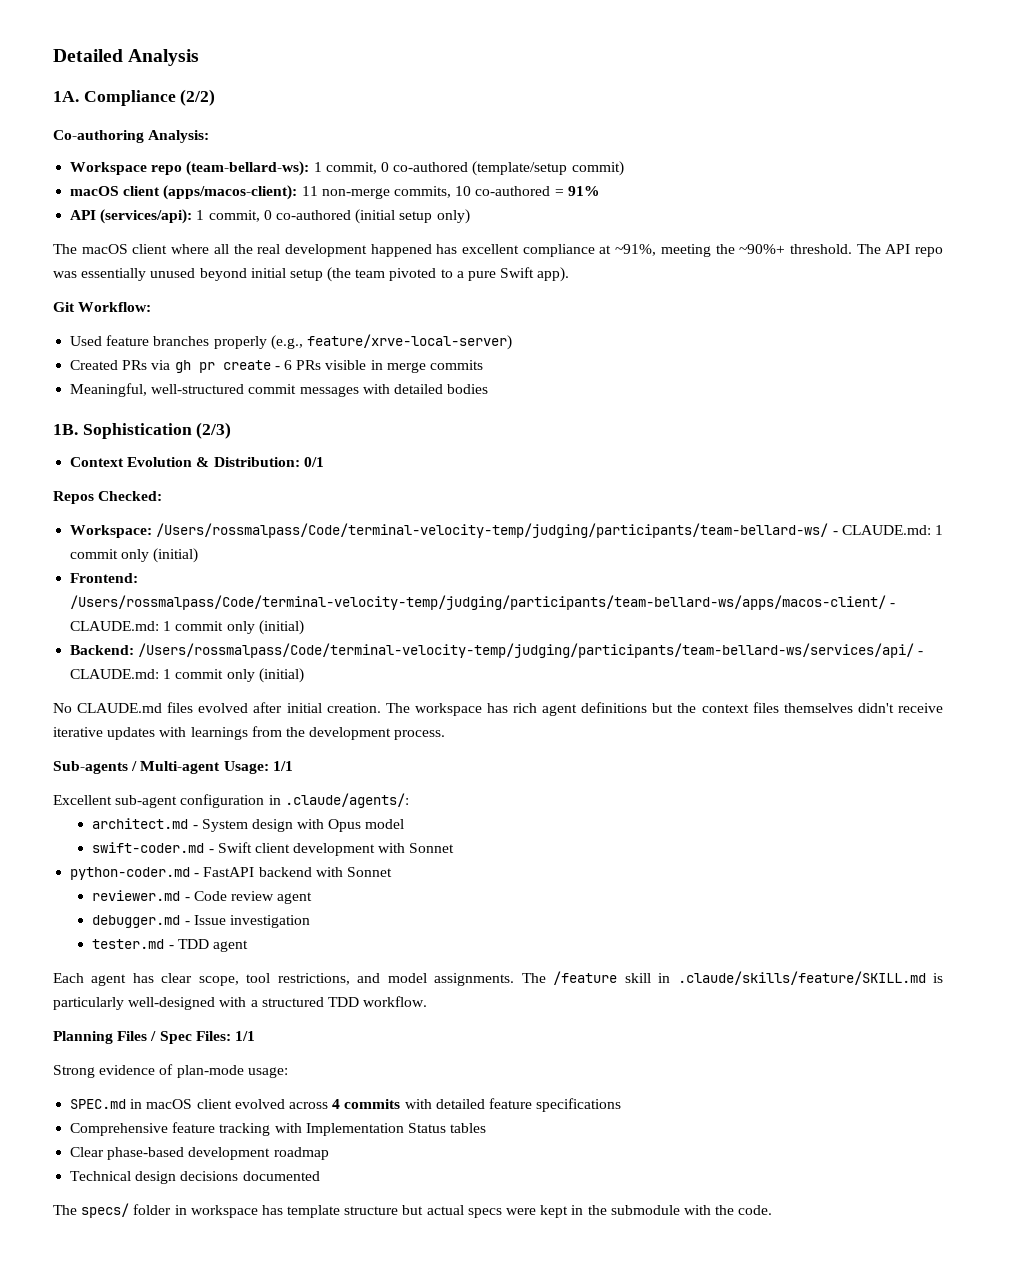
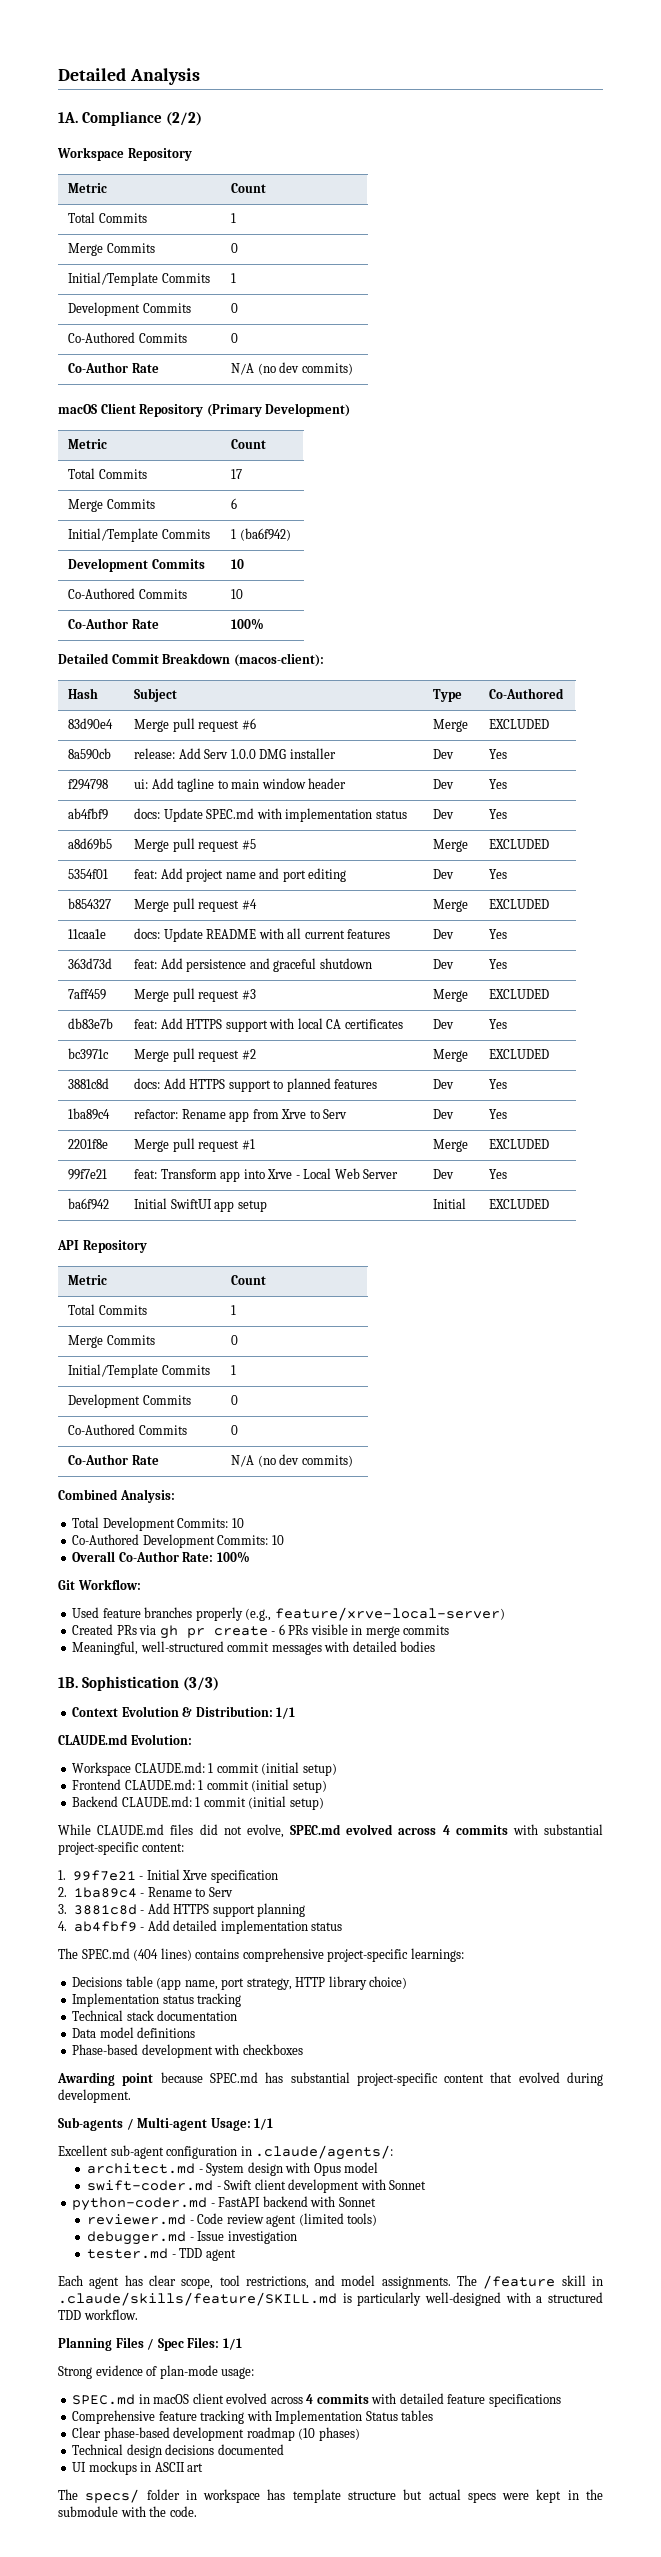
[53,130,210,143] [70,161,624,176] [70,185,600,200] [70,209,470,224] [53,244,944,257] [53,267,570,282] Co-authoring Analysis: // Workspace repo (team-bellard-ws): 1 commit, 0 co-authored (template/setup commit) // macOS client (apps/macos-client): 11 non-merge commits, 10 co-authored = 91% // API (services/api): 1 commit, 0 co-authored (initial setup only) // The macOS client where all the real development happened has excellent compliance at ~91%, meeting the ~90%+ threshold. The API repo was essentially unused beyond initial setup (the team pivoted to a pure Swift app). -> [57,147,192,161] [68,183,108,193] [231,183,267,193] [68,212,147,223] [231,213,237,223] [68,243,155,256] [231,243,239,253] [68,272,210,286] [231,273,237,283] [68,302,191,316] [231,303,239,313] [68,332,187,343] [231,333,239,343] [68,362,159,373] [231,362,353,375] [58,403,351,417] [68,439,108,449] [231,439,267,449] [68,468,147,479] [231,469,243,479] [68,499,155,512] [231,498,238,509] [68,528,210,542] [231,528,291,541] [68,558,205,572] [231,559,245,569] [68,588,187,599] [231,589,244,599] [68,618,159,629] [231,618,265,630] [58,653,324,667] [68,688,99,699] [134,688,178,702] [433,689,463,702] [489,688,565,699] [68,718,114,730] [134,718,256,732] [433,719,469,732] [489,719,550,729] [68,748,112,760] [134,748,336,759] [433,749,455,759] [489,749,508,759] [68,779,109,790] [134,778,347,792] [433,779,455,789] [489,779,508,789] [68,808,109,820] [134,808,407,822] [433,809,455,819] [489,809,508,819] [68,838,113,850] [134,838,256,852] [433,839,469,852] [489,839,550,849] [68,869,109,879] [134,868,347,882] [433,869,455,879] [489,869,508,879] [68,898,112,909] [134,898,257,912] [433,899,469,912] [489,899,550,909] [68,929,107,939] [134,928,391,942] [433,929,455,939] [489,929,508,939] [68,958,113,969] [134,958,372,972] [433,959,455,969] [489,959,508,969] [68,989,107,1000] [134,988,256,1002] [433,989,469,1002] [489,989,550,999] [68,1018,114,1029] [134,1018,403,1032] [433,1019,455,1029] [489,1019,508,1029] [68,1048,110,1060] [134,1048,256,1062] [433,1049,469,1062] [489,1049,550,1059] [68,1078,110,1089] [134,1078,378,1092] [433,1079,455,1089] [489,1079,508,1089] [68,1108,111,1120] [134,1109,348,1122] [433,1109,455,1119] [489,1109,508,1119] [68,1139,109,1149] [134,1138,255,1152] [433,1139,469,1152] [489,1139,550,1149] [68,1169,108,1180] [134,1168,399,1182] [433,1169,455,1179] [489,1169,508,1179] [68,1198,110,1210] [134,1198,267,1212] [433,1198,467,1209] [489,1199,550,1209] [57,1240,147,1253] [68,1275,108,1285] [231,1275,267,1285] [68,1304,147,1315] [231,1305,237,1315] [68,1335,155,1348] [231,1335,239,1345] [68,1364,210,1378] [231,1365,237,1375] [68,1394,191,1408] [231,1395,239,1405] [68,1424,187,1435] [231,1425,239,1435] [68,1454,159,1465] [231,1454,353,1467] [58,1489,175,1503] [72,1517,244,1531] [72,1534,284,1548] [72,1551,250,1563] Workspace Repository // Metric | Count // Total Commits | 1 // Merge Commits | 0 // Initial/Template Commits | 1 // Development Commits | 0 // Co-Authored Commits | 0 // Co-Author Rate | N/A (no dev commits) // macOS Client Repository (Primary Development) // Metric | Count // Total Commits | 17 // Merge Commits | 6 // Initial/Template Commits | 1 (ba6f942) // Development Commits | 10 // Co-Authored Commits | 10 // Co-Author Rate | 100% // Detailed Commit Breakdown (macos-client): // Hash | Subject | Type | Co-Authored // 83d90e4 | Merge pull request #6 | Merge | EXCLUDED // 8a590cb | release: Add Serv 1.0.0 DMG installer | Dev | Yes // f294798 | ui: Add tagline to main window header | Dev | Yes // ab4fbf9 | docs: Update SPEC.md with implementation status | Dev | Yes // a8d69b5 | Merge pull request #5 | Merge | EXCLUDED // 5354f01 | feat: Add project name and port editing | Dev | Yes // b854327 | Merge pull request #4 | Merge | EXCLUDED // 11caa1e | docs: Update README with all current features | Dev | Yes // 363d73d | feat: Add persistence and graceful shutdown | Dev | Yes // 7aff459 | Merge pull request #3 | Merge | EXCLUDED // db83e7b | feat: Add HTTPS support with local CA certificates | Dev | Yes // bc3971c | Merge pull request #2 | Merge | EXCLUDED // 3881c8d | docs: Add HTTPS support to planned features | Dev | Yes // 1ba89c4 | refactor: Rename app from Xrve to Serv | Dev | Yes // 2201f8e | Merge pull request #1 | Merge | EXCLUDED // 99f7e21 | feat: Transform app into Xrve - Local Web Server | Dev | Yes // ba6f942 | Initial SwiftUI app setup | Initial | EXCLUDED // API Repository // Metric | Count // Total Commits | 1 // Merge Commits | 0 // Initial/Template Commits | 1 // Development Commits | 0 // Co-Authored Commits | 0 // Co-Author Rate | N/A (no dev commits) // Combined Analysis: // Total Development Commits: 10 // Co-Authored Development Commits: 10 // Overall Co-Author Rate: 100%
[196,422,232,439] (2/3) -> [183,1677,220,1691] (3/3)
[303,457,324,467] [53,491,163,504] [70,523,944,538] [70,548,199,563] [70,573,139,583] [70,595,896,610] [70,620,304,635] [70,643,924,658] [70,668,304,683] [53,702,943,716] [53,726,446,740] 0/1 // Repos Checked: // Workspace: /Users/rossmalpass/Code/terminal-velocity-temp/judging/participants/team-bellard-ws/ - CLAUDE.md: 1 commit only (initial) // Frontend: /Users/rossmalpass/Code/terminal-velocity-temp/judging/participants/team-bellard-ws/apps/macos-client/ - CLAUDE.md: 1 commit only (initial) // Backend: /Users/rossmalpass/Code/terminal-velocity-temp/judging/participants/team-bellard-ws/services/api/ - CLAUDE.md: 1 commit only (initial) // No CLAUDE.md files evolved after initial creation. The workspace has rich agent definitions but the context files themselves didn't receive iterative updates with learnings from the development process. -> [276,1707,296,1719] [58,1734,192,1745] [72,1762,337,1776] [72,1779,327,1793] [72,1796,324,1810] [58,1824,603,1838] [58,1842,184,1855] [58,1869,278,1883] [58,1887,233,1898] [58,1903,306,1917] [58,1920,343,1934] [58,1948,464,1962] [72,1976,408,1990] [72,1993,242,2007] [72,2010,238,2021] [72,2027,196,2038] [72,2044,303,2058] [57,2072,603,2086] [58,2089,131,2103] 1/1 // CLAUDE.md Evolution: // Workspace CLAUDE.md: 1 commit (initial setup) // Frontend CLAUDE.md: 1 commit (initial setup) // Backend CLAUDE.md: 1 commit (initial setup) // While CLAUDE.md files did not evolve, SPEC.md evolved across 4 commits with substantial project-specific content: // 1. 99f7e21 - Initial Xrve specification // 2. 1ba89c4 - Rename to Serv // 3. 3881c8d - Add HTTPS support planning // 4. ab4fbf9 - Add detailed implementation status // The SPEC.md (404 lines) contains comprehensive project-specific learnings: // Decisions table (app name, port strategy, HTTP library choice) // Implementation status tracking // Technical stack documentation // Data model definitions // Phase-based development with checkboxes // Awarding point because SPEC.md has substantial project-specific content that evolved during development.
(313, 898) none -> [298,2213,378,2226] (limited tools)
(329, 1153) none -> [298,2427,360,2441] (10 phases)
(320, 1176) none -> [72,2461,204,2475] // UI mockups in ASCII art

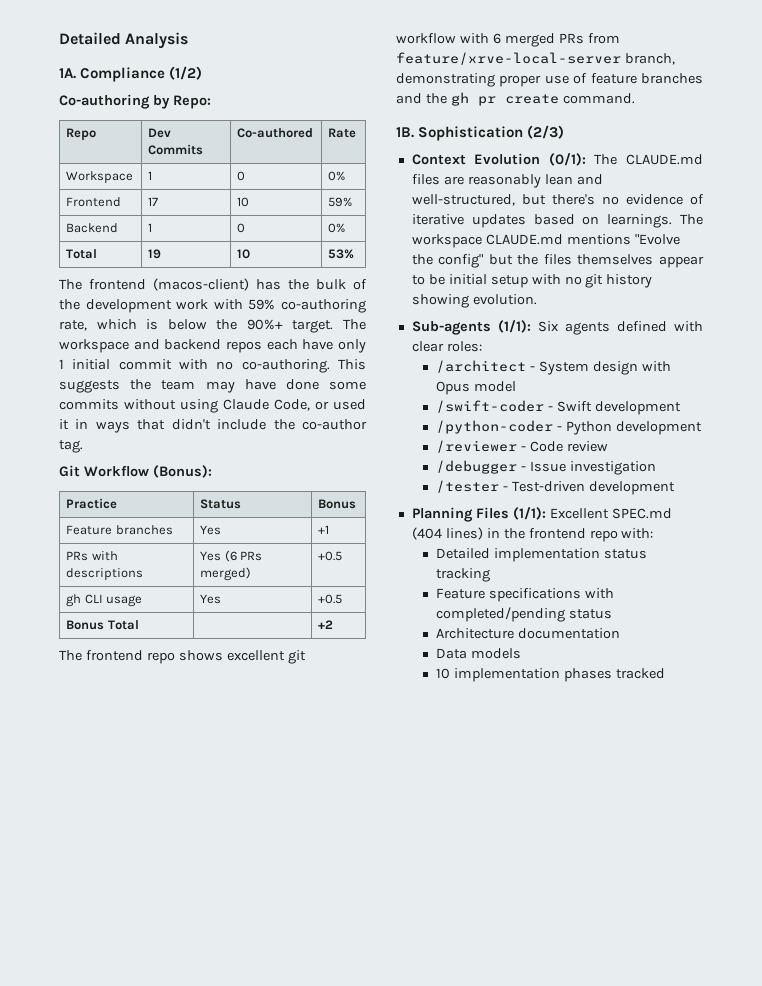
[166,112,203,126] [57,147,192,161] [68,183,108,193] [231,183,267,193] [68,212,147,223] [231,213,237,223] [68,243,155,256] [231,243,239,253] [68,272,210,286] [231,273,237,283] [68,302,191,316] [231,303,239,313] [68,332,187,343] [231,333,239,343] [68,362,159,373] [231,362,353,375] [58,403,351,417] [68,439,108,449] [231,439,267,449] [68,468,147,479] [231,469,243,479] [68,499,155,512] [231,498,238,509] [68,528,210,542] [231,528,291,541] [68,558,205,572] [231,559,245,569] [68,588,187,599] [231,589,244,599] [68,618,159,629] [231,618,265,630] [58,653,324,667] [68,688,99,699] [134,688,178,702] [433,689,463,702] [489,688,565,699] [68,718,114,730] [134,718,256,732] [433,719,469,732] [489,719,550,729] [68,748,112,760] [134,748,336,759] [433,749,455,759] [489,749,508,759] [68,779,109,790] [134,778,347,792] [433,779,455,789] [489,779,508,789] [68,808,109,820] [134,808,407,822] [433,809,455,819] [489,809,508,819] [68,838,113,850] [134,838,256,852] [433,839,469,852] [489,839,550,849] [68,869,109,879] [134,868,347,882] [433,869,455,879] [489,869,508,879] [68,898,112,909] [134,898,257,912] [433,899,469,912] [489,899,550,909] [68,929,107,939] [134,928,391,942] [433,929,455,939] [489,929,508,939] [68,958,113,969] [134,958,372,972] [433,959,455,969] [489,959,508,969] [68,989,107,1000] [134,988,256,1002] [433,989,469,1002] [489,989,550,999] [68,1018,114,1029] [134,1018,403,1032] [433,1019,455,1029] [489,1019,508,1029] [68,1048,110,1060] [134,1048,256,1062] [433,1049,469,1062] [489,1049,550,1059] [68,1078,110,1089] [134,1078,378,1092] [433,1079,455,1089] [489,1079,508,1089] [68,1108,111,1120] [134,1109,348,1122] [433,1109,455,1119] [489,1109,508,1119] [68,1139,109,1149] [134,1138,255,1152] [433,1139,469,1152] [489,1139,550,1149] [68,1169,108,1180] [134,1168,399,1182] [433,1169,455,1179] [489,1169,508,1179] [68,1198,110,1210] [134,1198,267,1212] [433,1198,467,1209] [489,1199,550,1209] [57,1240,147,1253] [68,1275,108,1285] [231,1275,267,1285] [68,1304,147,1315] [231,1305,237,1315] [68,1335,155,1348] [231,1335,239,1345] [68,1364,210,1378] [231,1365,237,1375] [68,1394,191,1408] [231,1395,239,1405] [68,1424,187,1435] [231,1425,239,1435] [68,1454,159,1465] [231,1454,353,1467] [58,1489,175,1503] [72,1517,244,1531] [72,1534,284,1548] [72,1551,250,1563] [58,1579,141,1590] [72,1607,505,1621] [72,1624,450,1639] [72,1641,436,1655] (2/2) // Workspace Repository // Metric | Count // Total Commits | 1 // Merge Commits | 0 // Initial/Template Commits | 1 // Development Commits | 0 // Co-Authored Commits | 0 // Co-Author Rate | N/A (no dev commits) // macOS Client Repository (Primary Development) // Metric | Count // Total Commits | 17 // Merge Commits | 6 // Initial/Template Commits | 1 (ba6f942) // Development Commits | 10 // Co-Authored Commits | 10 // Co-Author Rate | 100% // Detailed Commit Breakdown (macos-client): // Hash | Subject | Type | Co-Authored // 83d90e4 | Merge pull request #6 | Merge | EXCLUDED // 8a590cb | release: Add Serv 1.0.0 DMG installer | Dev | Yes // f294798 | ui: Add tagline to main window header | Dev | Yes // ab4fbf9 | docs: Update SPEC.md with implementation status | Dev | Yes // a8d69b5 | Merge pull request #5 | Merge | EXCLUDED // 5354f01 | feat: Add project name and port editing | Dev | Yes // b854327 | Merge pull request #4 | Merge | EXCLUDED // 11caa1e | docs: Update README with all current features | Dev | Yes // 363d73d | feat: Add persistence and graceful shutdown | Dev | Yes // 7aff459 | Merge pull request #3 | Merge | EXCLUDED // db83e7b | feat: Add HTTPS support with local CA certificates | Dev | Yes // bc3971c | Merge pull request #2 | Merge | EXCLUDED // 3881c8d | docs: Add HTTPS support to planned features | Dev | Yes // 1ba89c4 | refactor: Rename app from Xrve to Serv | Dev | Yes // 2201f8e | Merge pull request #1 | Merge | EXCLUDED // 99f7e21 | feat: Transform app into Xrve - Local Web Server | Dev | Yes // ba6f942 | Initial SwiftUI app setup | Initial | EXCLUDED // API Repository // Metric | Count // Total Commits | 1 // Merge Commits | 0 // Initial/Template Commits | 1 // Development Commits | 0 // Co-Authored Commits | 0 // Co-Author Rate | N/A (no dev commits) // Combined Analysis: // Total Development Commits: 10 // Co-Authored Development Commits: 10 // Overall Co-Author Rate: 100% // Git Workflow: // Used feature branches properly (e.g., feature/xrve-local-server) // Created PRs via gh pr create - 6 PRs visible in merge commits // Meaningful, well-structured commit messages with detailed bodies -> [169,66,203,80] [59,94,211,109] [66,128,97,141] [148,128,172,138] [148,144,204,155] [237,128,314,138] [328,128,357,138] [66,171,134,184] [148,171,153,180] [237,171,246,181] [328,171,346,181] [66,197,122,207] [148,197,159,206] [237,197,250,207] [328,197,353,207] [66,223,119,233] [148,223,153,232] [237,223,246,233] [328,223,346,233] [66,249,98,259] [148,249,162,259] [237,249,251,259] [328,249,355,259] [59,278,367,291] [59,299,366,313] [59,319,367,333] [59,339,366,353] [59,359,366,373] [59,379,366,393] [59,399,366,413] [59,419,368,433] [59,440,83,453] [59,465,212,478] [66,498,118,509] [200,499,242,509] [318,499,357,509] [66,525,173,535] [200,525,222,535] [318,525,330,534] [66,551,118,561] [66,568,144,581] [200,550,263,562] [200,567,252,581] [318,551,343,561] [66,594,143,607] [200,594,222,604] [318,594,343,604] [66,620,139,630] [318,620,334,629] [59,650,306,664] [396,33,620,47] [396,52,675,65] [396,73,703,87] [396,92,635,106] (1/2) // Co-authoring by Repo: // Repo | Dev Commits | Co-authored | Rate // Workspace | 1 | 0 | 0% // Frontend | 17 | 10 | 59% // Backend | 1 | 0 | 0% // Total | 19 | 10 | 53% // The frontend (macos-client) has the bulk of the development work with 59% co-authoring rate, which is below the 90%+ target. The workspace and backend repos each have only 1 initial commit with no co-authoring. This suggests the team may have done some commits without using Claude Code, or used it in ways that didn't include the co-author tag. // Git Workflow (Bonus): // Practice | Status | Bonus // Feature branches | Yes | +1 // PRs with descriptions | Yes (6 PRs merged) | +0.5 // gh CLI usage | Yes | +0.5 // Bonus Total | | +2 // The frontend repo shows excellent git workflow with 6 merged PRs from feature/xrve-local-server branch, demonstrating proper use of feature branches and the gh pr create command.
[183,1677,220,1691] (3/3) -> [527,125,565,139] (2/3)
[182,1706,296,1719] [58,1734,192,1745] [72,1762,337,1776] [72,1779,327,1793] [72,1796,324,1810] [58,1824,603,1838] [58,1842,184,1855] [58,1869,278,1883] [58,1887,233,1898] [58,1903,306,1917] [58,1920,343,1934] [58,1948,464,1962] [72,1976,408,1990] [72,1993,242,2007] [72,2010,238,2021] [72,2027,196,2038] [72,2044,303,2058] [57,2072,603,2086] [58,2089,131,2103] [58,2117,274,2131] [58,2145,394,2160] [87,2163,196,2174] & Distribution: 1/1 // CLAUDE.md Evolution: // Workspace CLAUDE.md: 1 commit (initial setup) // Frontend CLAUDE.md: 1 commit (initial setup) // Backend CLAUDE.md: 1 commit (initial setup) // While CLAUDE.md files did not evolve, SPEC.md evolved across 4 commits with substantial project-specific content: // 1. 99f7e21 - Initial Xrve specification // 2. 1ba89c4 - Rename to Serv // 3. 3881c8d - Add HTTPS support planning // 4. ab4fbf9 - Add detailed implementation status // The SPEC.md (404 lines) contains comprehensive project-specific learnings: // Decisions table (app name, port strategy, HTTP library choice) // Implementation status tracking // Technical stack documentation // Data model definitions // Phase-based development with checkboxes // Awarding point because SPEC.md has substantial project-specific content that evolved during development. // Sub-agents / Multi-agent Usage: 1/1 // Excellent sub-agent configuration in .claude/agents/: // architect.md -> [548,153,703,166] [411,174,603,188] [411,194,704,206] [411,214,703,228] [411,234,680,248] [411,254,704,268] [411,274,653,288] [411,294,537,308] [411,320,703,335] [411,341,482,352] [436,360,527,373] (0/1): The CLAUDE.md files are reasonably lean and well-structured, but there's no evidence of iterative updates based on learnings. The workspace CLAUDE.md mentions "Evolve the config" but the files themselves appear to be initial setup with no git history showing evolution. // Sub-agents (1/1): Six agents defined with clear roles: // /architect
[87,2180,214,2191] swift-coder.md -> [436,400,545,413] /swift-coder
[254,2179,427,2193] [72,2196,376,2211] [87,2214,187,2225] client development with Sonnet // python-coder.md - FastAPI backend with Sonnet // reviewer.md -> [594,401,681,415] [436,420,702,435] [436,440,518,453] development // /python-coder - Python development // /reviewer
[266,2213,378,2227] [87,2231,187,2245] agent (limited tools) // debugger.md -> [436,460,518,474] // /debugger
[87,2248,236,2261] [58,2275,604,2289] [58,2292,603,2306] [58,2309,138,2320] [58,2337,242,2351] [58,2365,255,2379] [72,2393,561,2407] [72,2410,434,2424] [72,2427,360,2441] [72,2444,284,2458] [72,2461,204,2475] [58,2489,603,2503] [58,2506,197,2517] tester.md - TDD agent // Each agent has clear scope, tool restrictions, and model assignments. The /feature skill in .claude/skills/feature/SKILL.md is particularly well-designed with a structured TDD workflow. // Planning Files / Spec Files: 1/1 // Strong evidence of plan-mode usage: // SPEC.md in macOS client evolved across 4 commits with detailed feature specifications // Comprehensive feature tracking with Implementation Status tables // Clear phase-based development roadmap (10 phases) // Technical design decisions documented // UI mockups in ASCII art // The specs/ folder in workspace has template structure but actual specs were kept in the submodule with the code. -> [436,480,675,495] [411,507,672,522] [411,527,654,542] [436,548,647,562] [436,568,491,582] [436,588,614,602] [436,607,612,622] [436,628,620,639] [436,648,521,659] [436,668,665,682] /tester - Test-driven development // Planning Files (1/1): Excellent SPEC.md (404 lines) in the frontend repo with: // Detailed implementation status tracking // Feature specifications with completed/pending status // Architecture documentation // Data models // 10 implementation phases tracked

